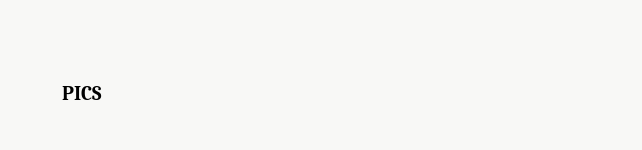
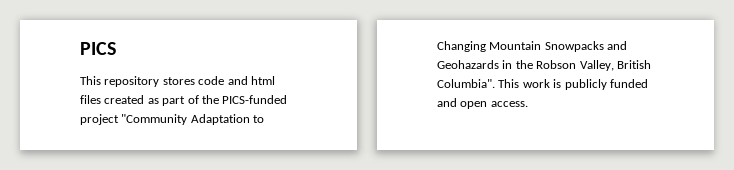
(102, 93) none -> [80,76,275,87] [80,95,288,106] [80,114,265,125] [437,41,628,52] [437,60,651,71] [437,79,648,90] [437,98,528,109] // This repository stores code and html files created as part of the PICS-funded project "Community Adaptation to Changing Mountain Snowpacks and Geohazards in the Robson Valley, British Columbia". This work is publicly funded and open access.

